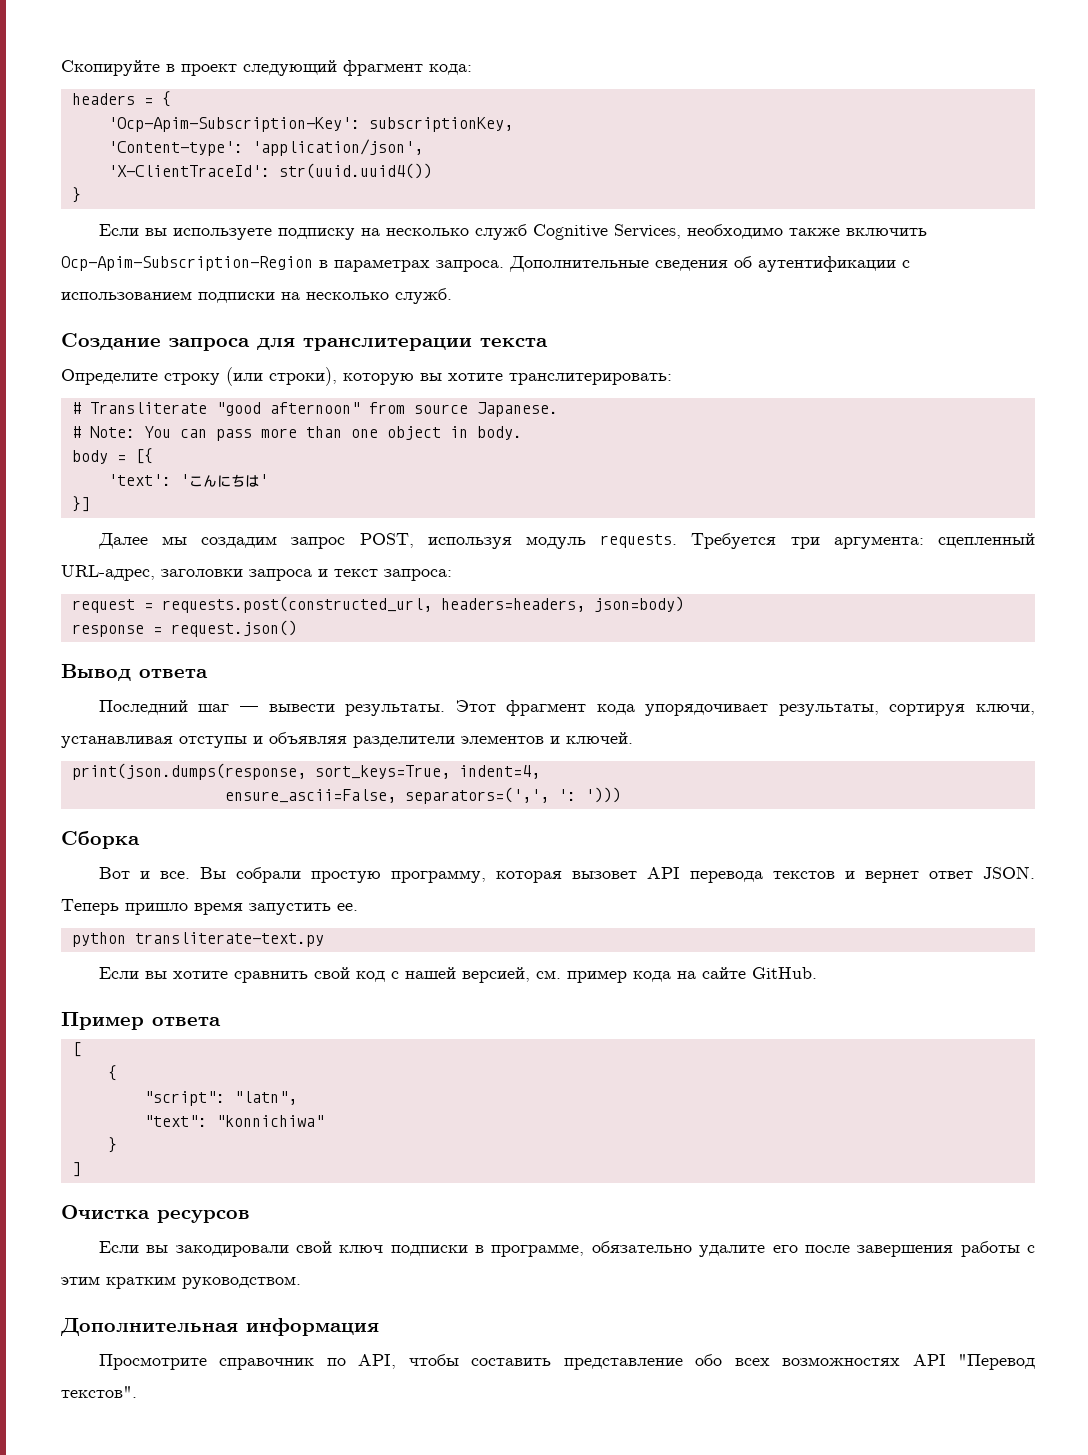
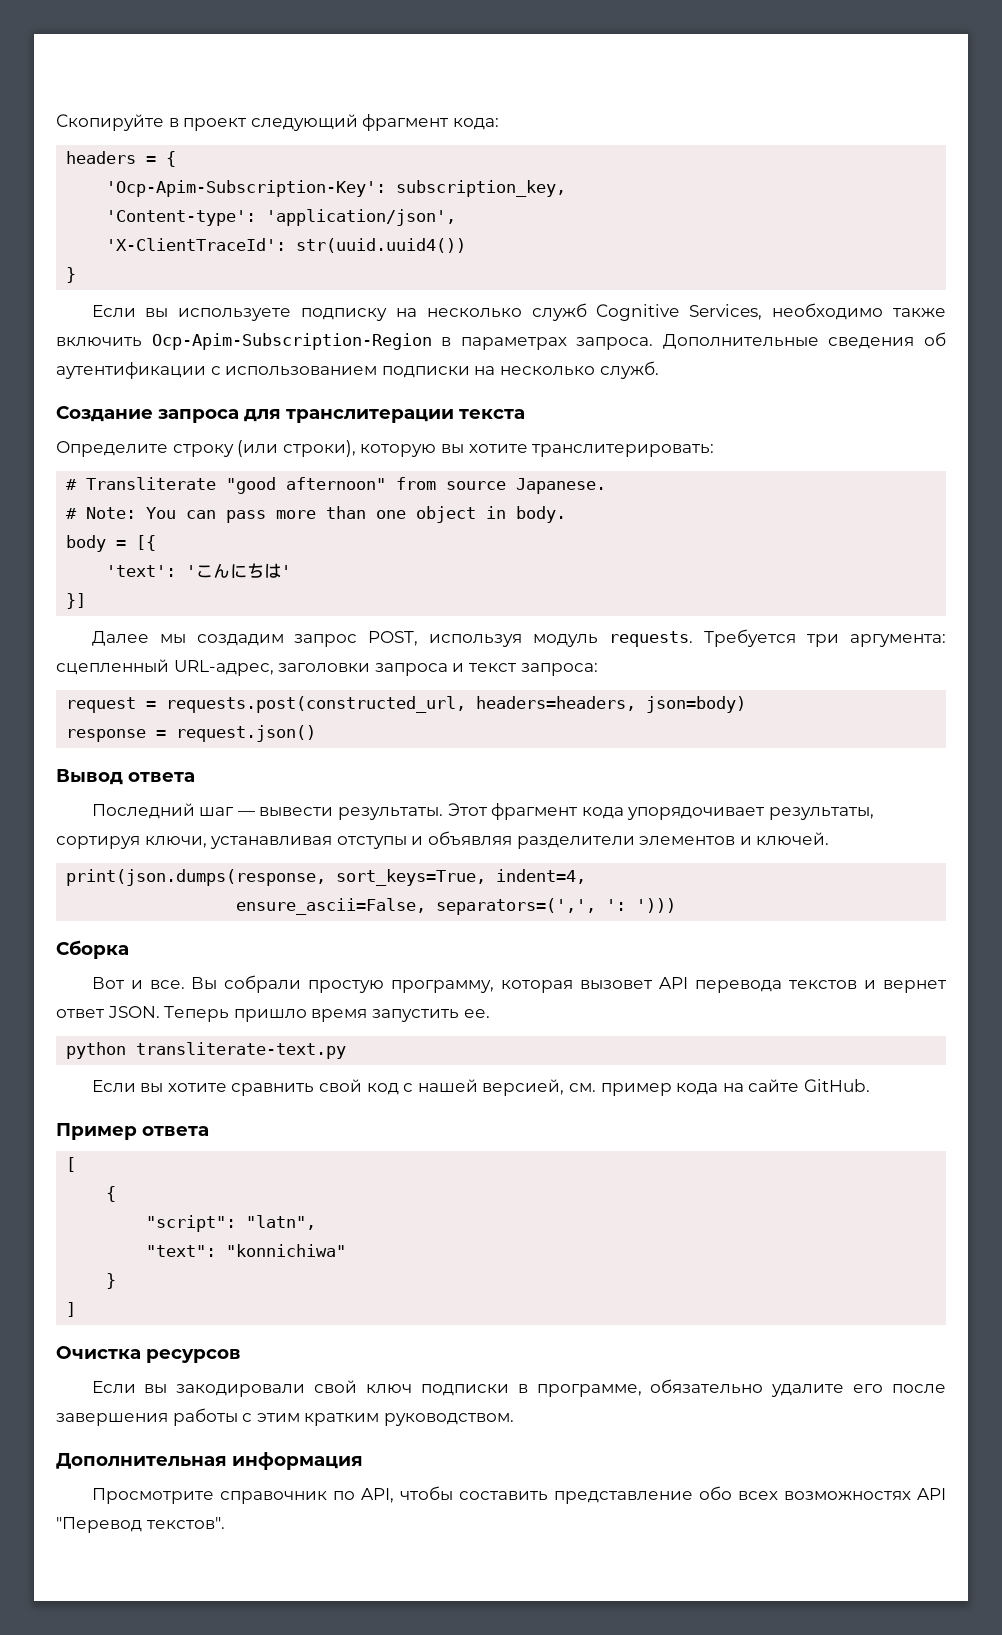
[368,117,513,132] subscriptionKey, -> [396,180,567,197] subscription_key,

